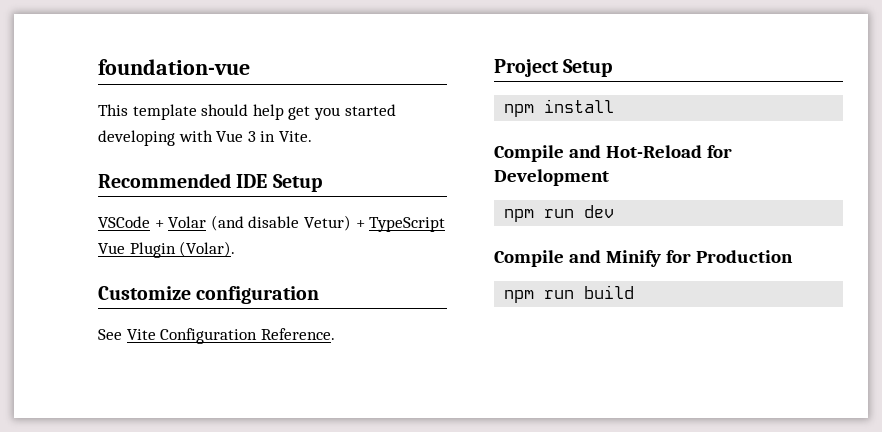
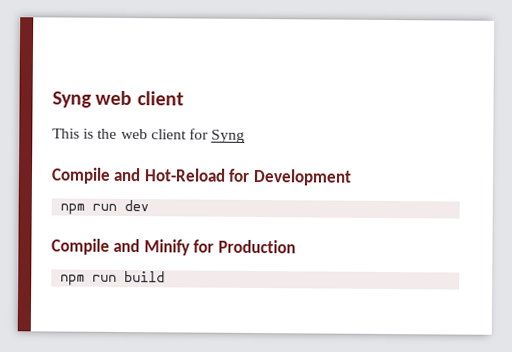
[98,59,250,75] [98,104,396,120] [98,130,312,146] [98,173,322,192] [98,215,446,232] [98,241,236,258] [98,286,320,304] [98,328,335,344] [494,59,613,77] [504,99,615,117] foundation-vue // This template should help get you started developing with Vue 3 in Vite. // Recommended IDE Setup // VSCode + Volar (and disable Vetur) + TypeScript Vue Plugin (Volar). // Customize configuration // See Vite Configuration Reference. // Project Setup // npm install -> [52,90,184,108] [52,128,246,143] Syng web client // This is the web client for Syng

